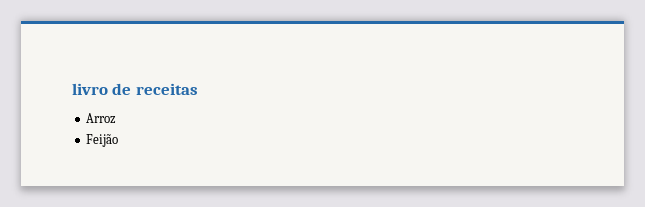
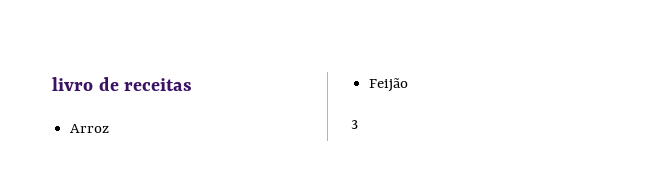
(119, 140) none -> [351,120,358,129] // 3

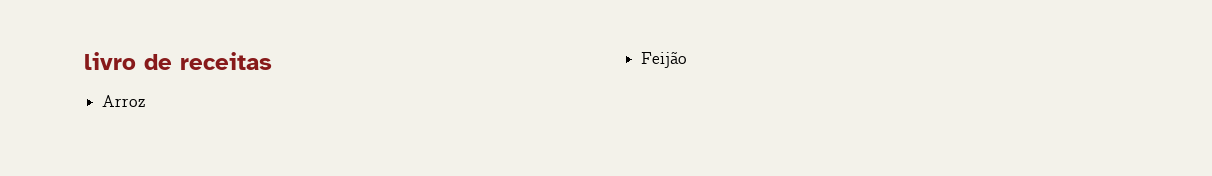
[351,120,358,129] // 3 -> (688, 59) none

